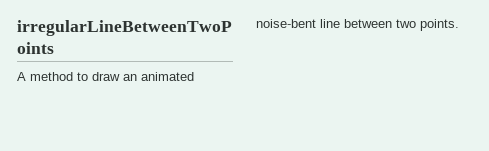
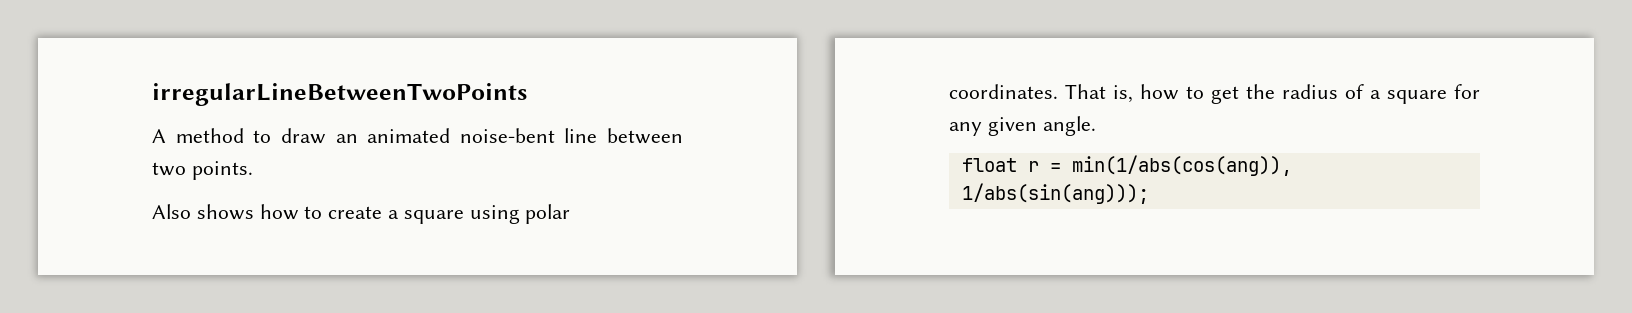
(459, 25) none -> [152,204,571,224] [949,84,1480,104] [949,116,1096,136] [961,155,1292,176] [961,183,1149,204] // Also shows how to create a square using polar coordinates. That is, how to get the radius of a square for any given angle. // float r = min(1/abs(cos(ang)), 1/abs(sin(ang)));

